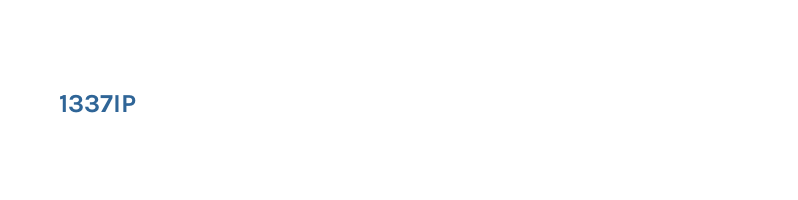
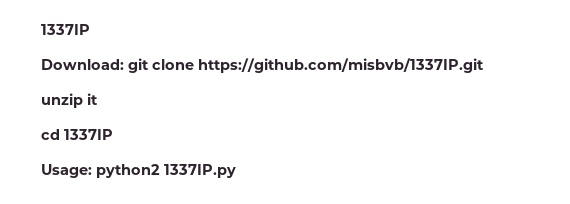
[59,94,136,113] 1337IP -> [41,24,90,35] [41,58,484,73] [41,93,98,108] [41,129,113,140] [41,164,236,178] 1337IP // Download: git clone https://github.com/misbvb/1337IP.git // unzip it // cd 1337IP // Usage: python2 1337IP.py

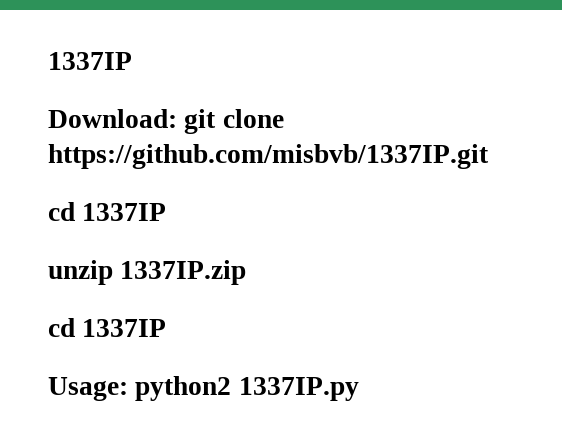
(484, 65) none -> [48,202,167,221] // cd 1337IP
[87,93,98,105] it -> [120,260,247,285] 1337IP.zip

